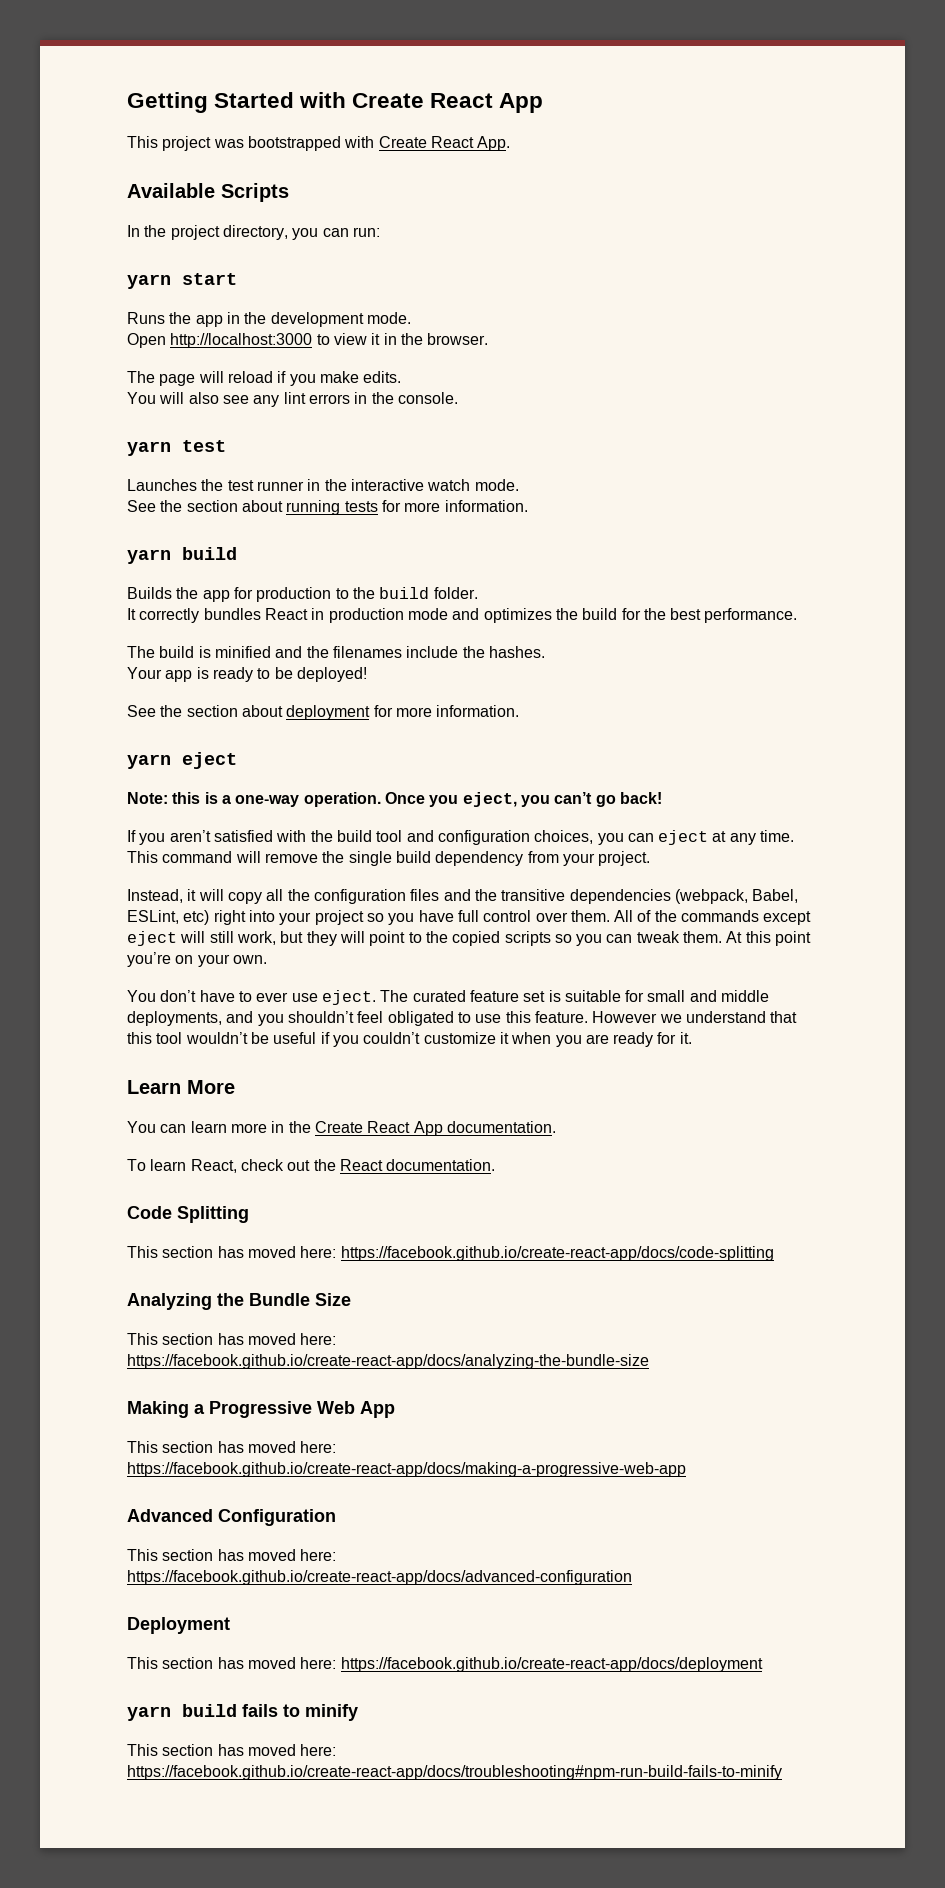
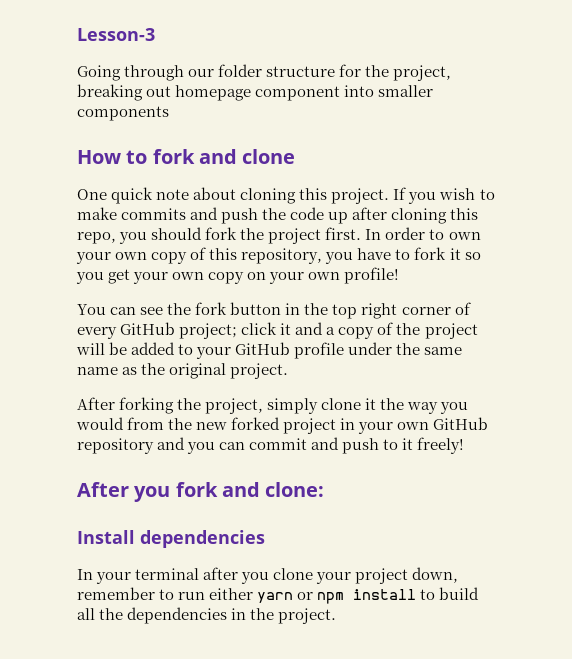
[127,92,544,113] [127,136,511,151] [127,183,289,202] [127,225,380,240] [127,273,237,289] [127,312,411,327] [127,333,489,348] [127,371,402,386] [127,392,458,407] [127,440,226,456] [127,479,519,491] [127,500,528,515] [127,547,237,564] [127,587,478,602] [127,608,798,623] [127,646,545,658] [127,667,367,682] [127,705,520,720] [127,752,237,769] [127,792,662,807] [127,830,795,845] [127,851,651,866] [127,889,799,904] [127,910,812,925] [127,931,812,946] [127,952,267,967] [127,990,770,1005] [127,1011,798,1026] [127,1032,692,1047] [127,1080,235,1094] [127,1121,556,1136] [127,1159,496,1173] [127,1206,249,1223] [127,1246,774,1261] [127,1293,351,1310] [127,1333,337,1345] [127,1354,649,1369] [127,1401,395,1418] [127,1441,337,1453] [127,1462,686,1477] [127,1509,336,1526] [127,1549,337,1561] [127,1570,632,1585] [127,1617,230,1634] [127,1657,763,1672] [127,1704,358,1721] [127,1744,337,1756] [127,1765,782,1780] Getting Started with Create React App // This project was bootstrapped with Create React App. // Available Scripts // In the project directory, you can run: // yarn start // Runs the app in the development mode. // Open http://localhost:3000 to view it in the browser. // The page will reload if you make edits. // You will also see any lint errors in the console. // yarn test // Launches the test runner in the interactive watch mode. // See the section about running tests for more information. // yarn build // Builds the app for production to the build folder. // It correctly bundles React in production mode and optimizes the build for the best performance. // The build is minified and the filenames include the hashes. // Your app is ready to be deployed! // See the section about deployment for more information. // yarn eject // Note: this is a one-way operation. Once you eject, you can’t go back! // If you aren’t satisfied with the build tool and configuration choices, you can eject at any time. This command will remove the single build dependency from your project. // Instead, it will copy all the configuration files and the transitive dependencies (webpack, Babel, ESLint, etc) right into your project so you have full control over them. All of the commands except eject will still work, but they will point to the copied scripts so you can tweak them. At this point you’re on your own. // You don’t have to ever use eject. The curated feature set is suitable for small and middle deployments, and you shouldn’t feel obligated to use this feature. However we understand that this tool wouldn’t be useful if you couldn’t customize it when you are ready for it. // Learn More // You can learn more in the Create React App documentation. // To learn React, check out the React documentation. // Code Splitting // This section has moved here: https://facebook.github.io/create-react-app/docs/code-splitting // Analyzing the Bundle Size // This section has moved here: https://facebook.github.io/create-react-app/docs/analyzing-the-bundle-size // Making a Progressive Web App // This section has moved here: https://facebook.github.io/create-react-app/docs/making-a-progressive-web-app // Advanced Configuration // This section has moved here: https://facebook.github.io/create-react-app/docs/advanced-configuration // Deployment // This section has moved here: https://facebook.github.io/create-react-app/docs/deployment // yarn build fails to minify // This section has moved here: https://facebook.github.io/create-react-app/docs/troubleshooting#npm-run-build-fails-to-minify -> [77,28,155,41] [77,64,452,81] [77,84,434,101] [77,106,169,121] [77,149,296,164] [77,187,495,204] [77,207,479,224] [77,227,481,244] [76,247,481,264] [76,267,400,284] [77,302,471,319] [77,322,478,339] [76,342,463,359] [77,363,289,379] [77,397,469,414] [76,417,489,434] [77,437,465,454] [77,482,325,502] [77,530,265,548] [77,567,459,584] [77,587,480,604] [77,607,337,624] Lesson-3 // Going through our folder structure for the project, breaking out homepage component into smaller components // How to fork and clone // One quick note about cloning this project. If you wish to make commits and push the code up after cloning this repo, you should fork the project first. In order to own your own copy of this repository, you have to fork it so you get your own copy on your own profile! // You can see the fork button in the top right corner of every GitHub project; click it and a copy of the project will be added to your GitHub profile under the same name as the original project. // After forking the project, simply clone it the way you would from the new forked project in your own GitHub repository and you can commit and push to it freely! // After you fork and clone: // Install dependencies // In your terminal after you clone your project down, remember to run either yarn or npm install to build all the dependencies in the project.

